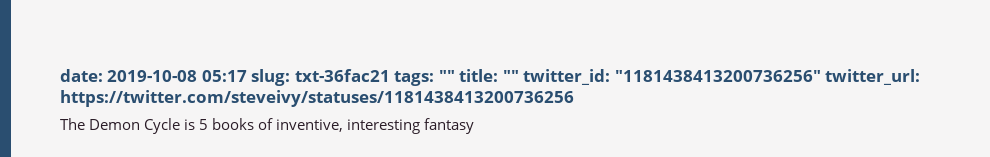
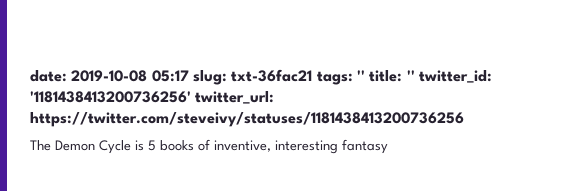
[438,69,821,85] "" title: "" twitter_id: "1181438413200736256" -> [356,70,492,83] [30,91,191,103] '' title: '' twitter_id: '1181438413200736256'

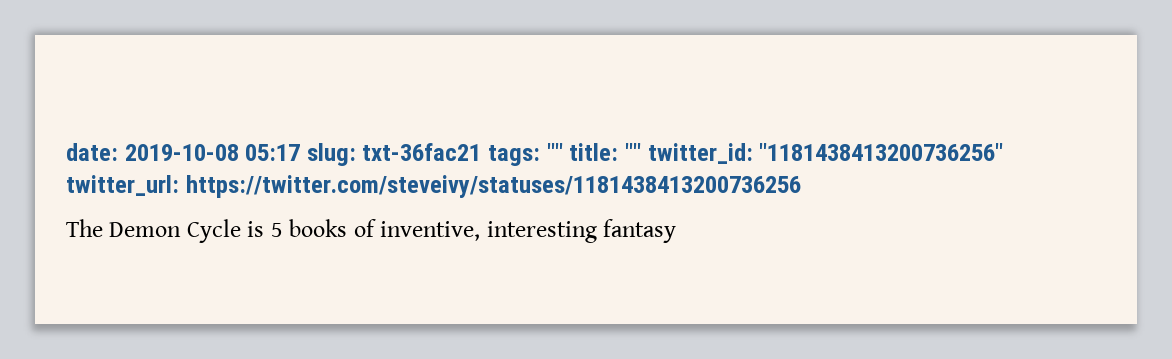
[356,70,492,83] [30,91,191,103] '' title: '' twitter_id: '1181438413200736256' -> [546,143,1004,164] "" title: "" twitter_id: "1181438413200736256"

